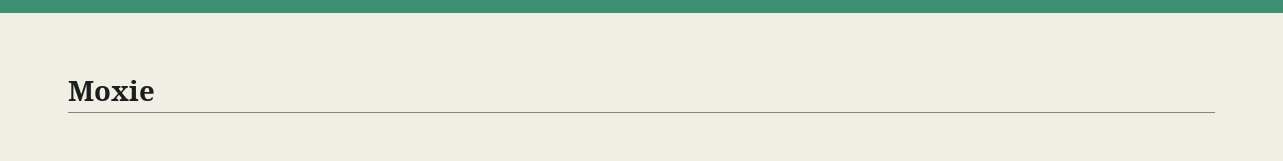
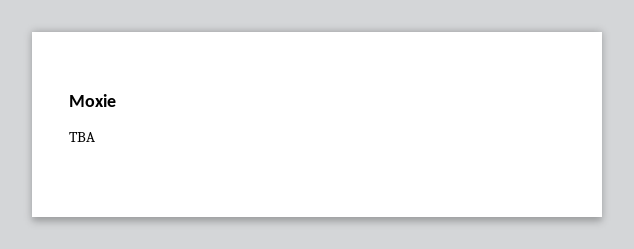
(155, 90) none -> [69,132,95,142] // TBA

